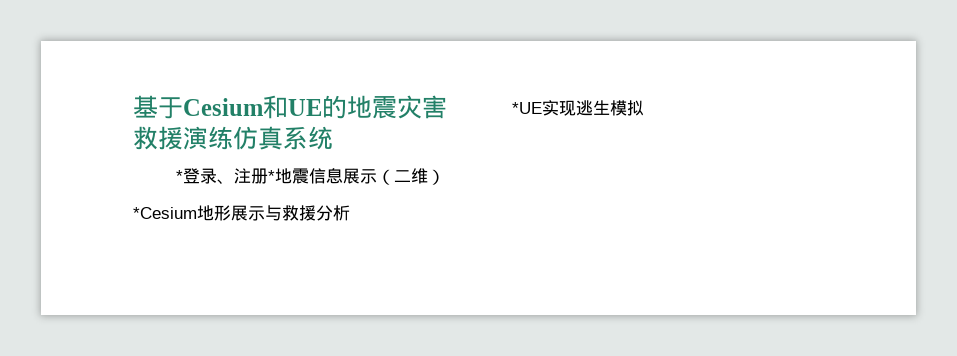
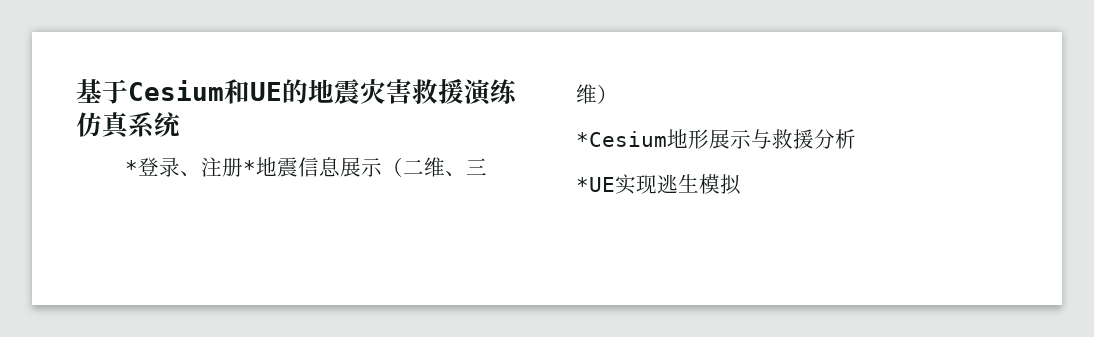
(428, 176) none -> [444,158,487,177] [576,84,597,104] 、三维

